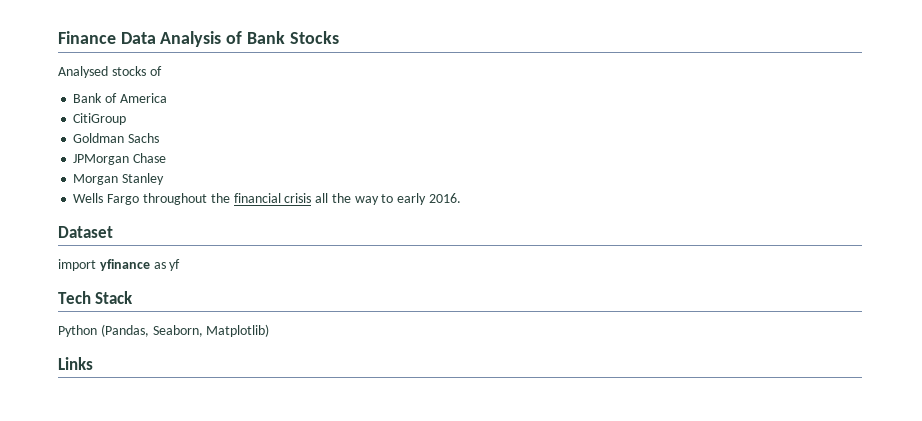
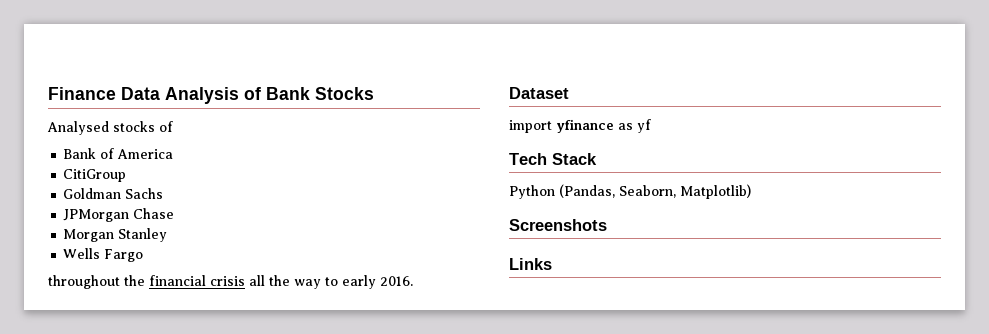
(140, 199) none -> (144, 255) //
(270, 330) none -> [509,219,607,231] // Screenshots

